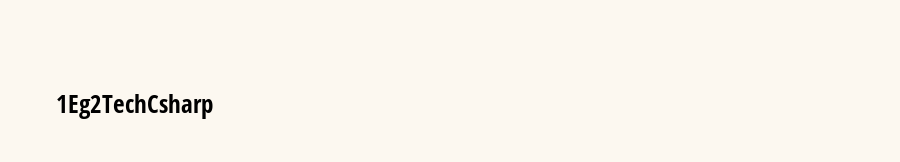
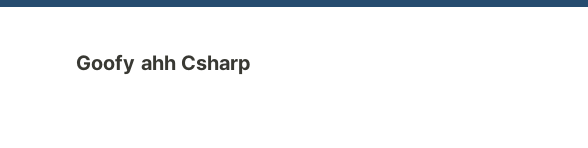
[56,94,213,119] 1Eg2TechCsharp -> [76,54,251,75] Goofy ahh Csharp

